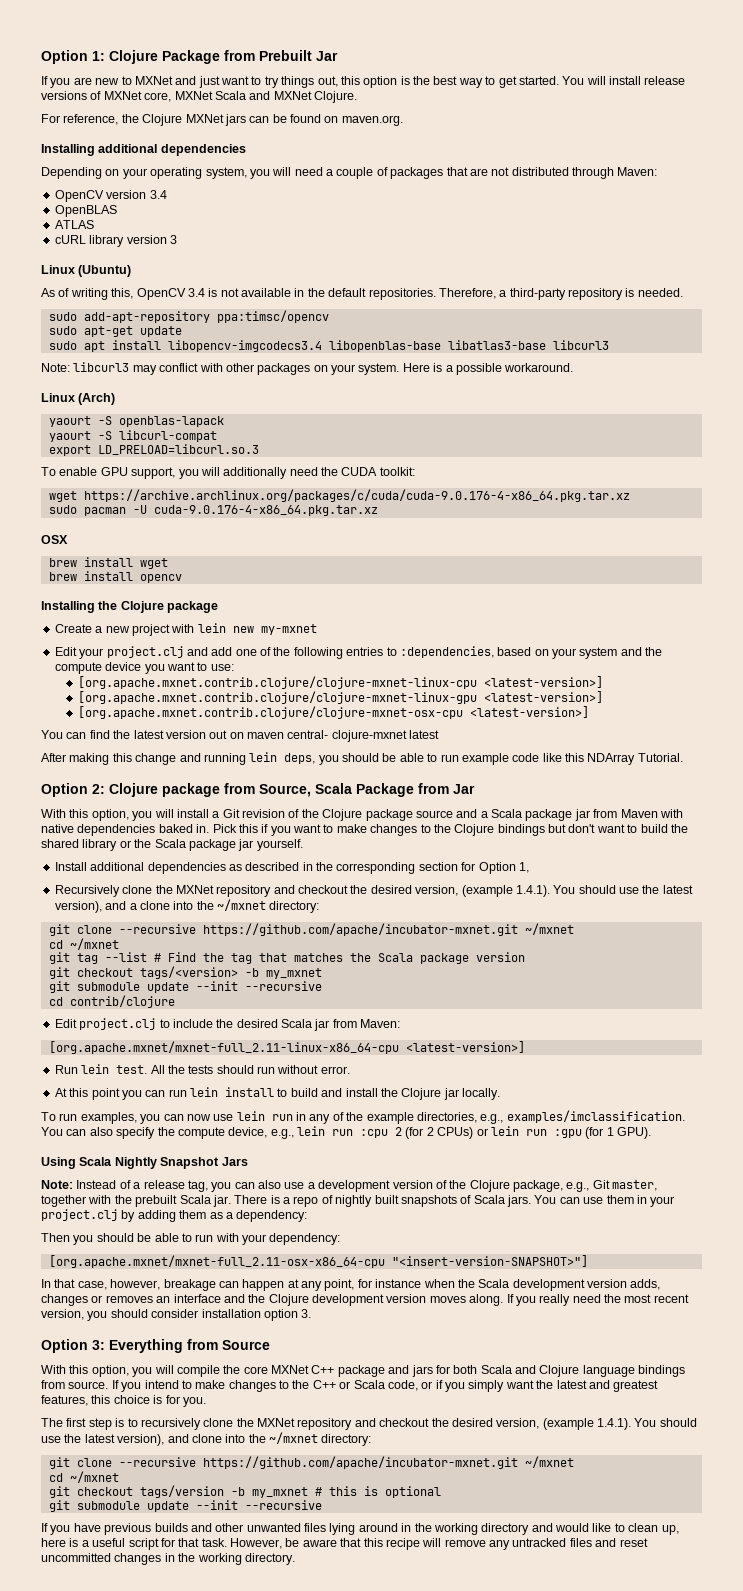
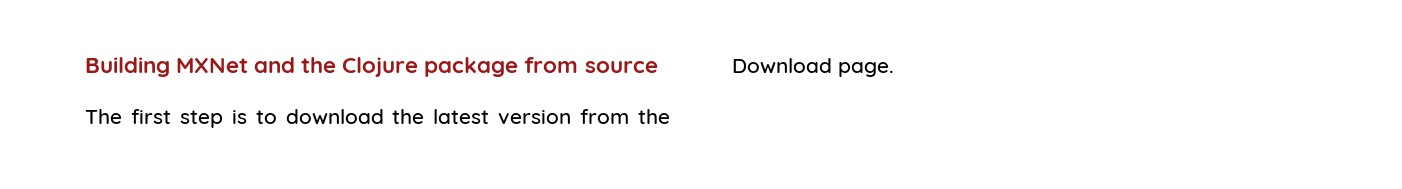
[41,50,338,64] [41,76,686,88] [41,91,357,103] [41,114,403,126] [41,144,246,156] [41,167,658,179] [54,190,167,202] [54,205,117,217] [54,220,94,229] [54,235,177,247] [41,265,132,277] [41,288,683,300] [48,310,329,323] [48,326,182,337] [48,340,609,352] [41,362,574,375] [41,393,116,405] [48,416,224,427] [48,430,217,442] [48,444,259,456] [41,467,415,479] [48,489,630,502] [48,505,378,516] [41,535,68,544] [48,557,168,569] [48,571,182,583] [41,601,219,613] [54,623,317,636] [54,646,663,659] [54,662,234,674] [78,676,604,689] [78,691,604,704] [78,706,590,719] [41,730,440,742] [41,752,683,765] [41,783,475,797] [41,809,683,821] [41,824,688,836] [41,839,303,851] [54,862,529,874] [54,885,693,897] [54,899,320,913] [48,923,574,936] [48,938,119,950] [48,952,525,964] [48,966,322,979] [48,981,322,993] [48,995,175,1008] [54,1018,401,1031] [48,1041,525,1054] [54,1064,350,1074] [54,1087,500,1100] [41,1110,685,1124] [41,1126,651,1139] [41,1157,248,1169] [41,1180,658,1192] [41,1195,675,1207] [41,1209,308,1222] [41,1233,341,1245] [48,1255,588,1268] [41,1279,661,1291] [41,1294,689,1306] [41,1309,312,1321] [41,1339,270,1353] [41,1365,686,1377] [41,1380,659,1392] [41,1395,206,1407] Option 1: Clojure Package from Prebuilt Jar // If you are new to MXNet and just want to try things out, this option is the best way to get started. You will install release versions of MXNet core, MXNet Scala and MXNet Clojure. // For reference, the Clojure MXNet jars can be found on maven.org. // Installing additional dependencies // Depending on your operating system, you will need a couple of packages that are not distributed through Maven: // OpenCV version 3.4 // OpenBLAS // ATLAS // cURL library version 3 // Linux (Ubuntu) // As of writing this, OpenCV 3.4 is not available in the default repositories. Therefore, a third-party repository is needed. // sudo add-apt-repository ppa:timsc/opencv // sudo apt-get update // sudo apt install libopencv-imgcodecs3.4 libopenblas-base libatlas3-base libcurl3 // Note: libcurl3 may conflict with other packages on your system. Here is a possible workaround. // Linux (Arch) // yaourt -S openblas-lapack // yaourt -S libcurl-compat // export LD_PRELOAD=libcurl.so.3 // To enable GPU support, you will additionally need the CUDA toolkit: // wget https://archive.archlinux.org/packages/c/cuda/cuda-9.0.176-4-x86_64.pkg.tar.xz // sudo pacman -U cuda-9.0.176-4-x86_64.pkg.tar.xz // OSX // brew install wget // brew install opencv // Installing the Clojure package // Create a new project with lein new my-mxnet // Edit your project.clj and add one of the following entries to :dependencies, based on your system and the compute device you want to use: // [org.apache.mxnet.contrib.clojure/clojure-mxnet-linux-cpu <latest-version>] // [org.apache.mxnet.contrib.clojure/clojure-mxnet-linux-gpu <latest-version>] // [org.apache.mxnet.contrib.clojure/clojure-mxnet-osx-cpu <latest-version>] // You can find the latest version out on maven central- clojure-mxnet latest // After making this change and running lein deps, you should be able to run example code like this NDArray Tutorial. // Option 2: Clojure package from Source, Scala Package from Jar // With this option, you will install a Git revision of the Clojure package source and a Scala package jar from Maven with native dependencies baked in. Pick this if you want to make changes to the Clojure bindings but don't want to build the shared library or the Scala package jar yourself. // Install additional dependencies as described in the corresponding section for Option 1, // Recursively clone the MXNet repository and checkout the desired version, (example 1.4.1). You should use the latest version), and a clone into the ~/mxnet directory: // git clone --recursive https://github.com/apache/incubator-mxnet.git ~/mxnet // cd ~/mxnet // git tag --list # Find the tag that matches the Scala package version // git checkout tags/<version> -b my_mxnet // git submodule update --init --recursive // cd contrib/clojure // Edit project.clj to include the desired Scala jar from Maven: // [org.apache.mxnet/mxnet-full_2.11-linux-x86_64-cpu <latest-version>] // Run lein test. All the tests should run without error. // At this point you can run lein install to build and install the Clojure jar locally. // To run examples, you can now use lein run in any of the example directories, e.g., examples/imclassification. You can also specify the compute device, e.g., lein run :cpu 2 (for 2 CPUs) or lein run :gpu (for 1 GPU). // Using Scala Nightly Snapshot Jars // Note: Instead of a release tag, you can also use a development version of the Clojure package, e.g., Git master, together with the prebuilt Scala jar. There is a repo of nightly built snapshots of Scala jars. You can use them in your project.clj by adding them as a dependency: // Then you should be able to run with your dependency: // [org.apache.mxnet/mxnet-full_2.11-osx-x86_64-cpu "<insert-version-SNAPSHOT>"] // In that case, however, breakage can happen at any point, for instance when the Scala development version adds, changes or removes an interface and the Clojure development version moves along. If you really need the most recent version, you should consider installation option 3. // Option 3: Everything from Source // With this option, you will compile the core MXNet C++ package and jars for both Scala and Clojure language bindings from source. If you intend to make changes to the C++ or Scala code, or if you simply want the latest and greatest features, this choice is for you. -> [85,57,658,77] Building MXNet and the Clojure package from source
[140,1418,697,1430] [41,1432,372,1446] [48,1456,574,1469] [48,1471,119,1483] [48,1485,441,1498] [48,1500,322,1512] [41,1523,679,1535] [41,1538,648,1550] [41,1553,295,1565] recursively clone the MXNet repository and checkout the desired version, (example 1.4.1). You should use the latest version), and clone into the ~/mxnet directory: // git clone --recursive https://github.com/apache/incubator-mxnet.git ~/mxnet // cd ~/mxnet // git checkout tags/version -b my_mxnet # this is optional // git submodule update --init --recursive // If you have previous builds and other unwanted files lying around in the working directory and would like to clean up, here is a useful script for that task. However, be aware that this recipe will remove any untracked files and reset uncommitted changes in the working directory. -> [285,109,670,125] [732,58,894,77] download the latest version from the Download page.

